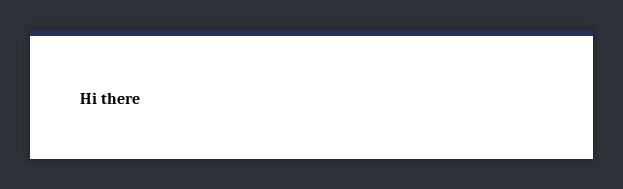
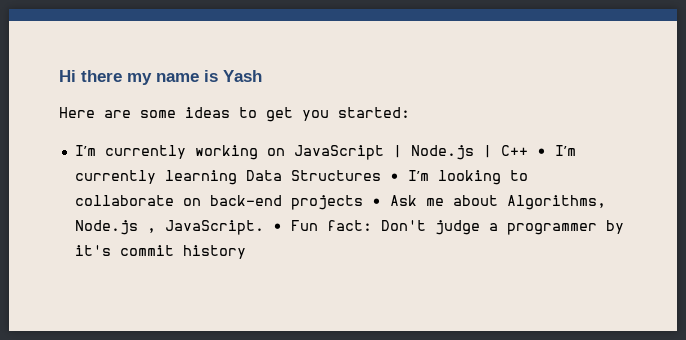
(141, 98) none -> [127,70,262,85] [59,107,410,122] [74,145,576,160] [74,170,528,185] [74,195,606,210] [74,220,624,235] [74,245,246,259] my name is Yash // Here are some ideas to get you started: // I’m currently working on JavaScript | Node.js | C++ • I’m currently learning Data Structures • I’m looking to collaborate on back-end projects • Ask me about Algorithms, Node.js , JavaScript. • Fun fact: Don't judge a programmer by it's commit history

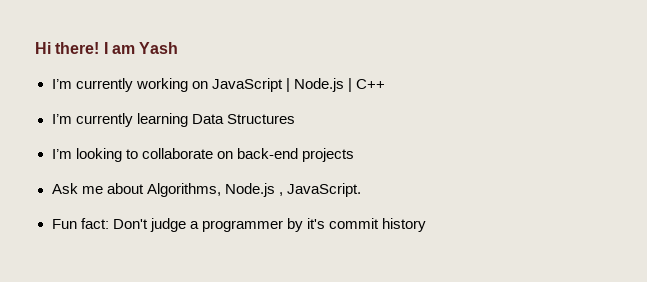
[81,70,262,85] [59,107,410,122] there my name is Yash // Here are some ideas to get you started: -> [55,42,179,54] there! I am Yash
[536,148,546,156] • -> (385, 84) //
[389,173,399,181] • -> (295, 119) //
[371,198,381,206] • -> (354, 155) //
[272,223,282,231] • -> (361, 190) //

